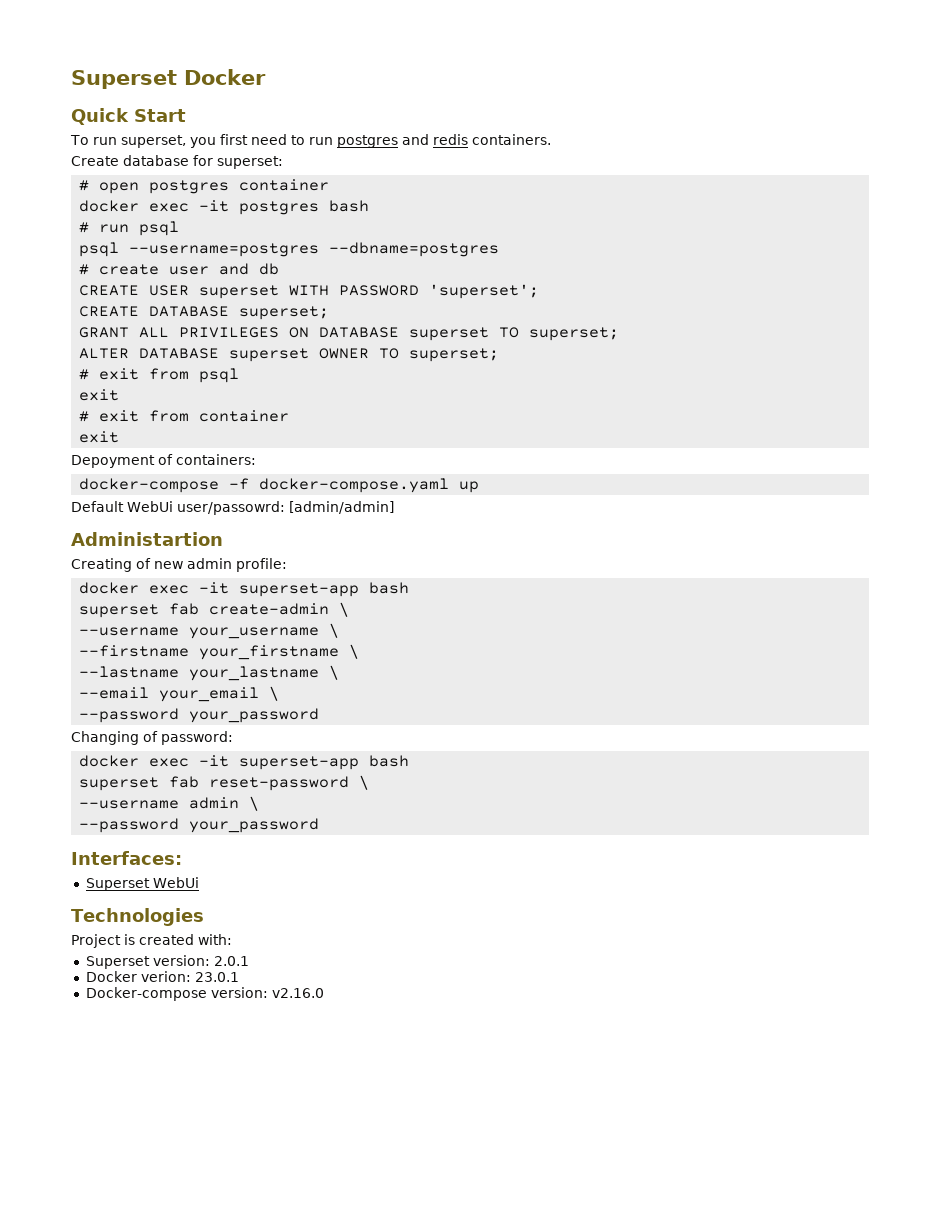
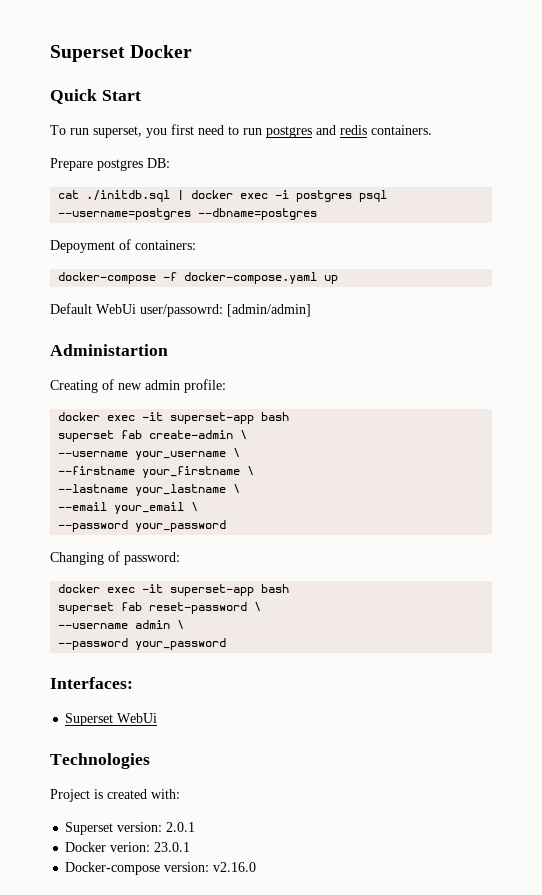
[71,155,283,169] [79,179,330,194] [79,200,370,215] [79,221,180,236] [79,242,500,257] [79,263,280,275] [79,284,540,299] [79,306,330,320] [79,327,620,341] [79,348,500,362] [79,368,240,383] [79,389,120,401] [79,410,290,422] [79,431,120,443] Create database for superset: // # open postgres container // docker exec -it postgres bash // # run psql // psql --username=postgres --dbname=postgres // # create user and db // CREATE USER superset WITH PASSWORD 'superset'; // CREATE DATABASE superset; // GRANT ALL PRIVILEGES ON DATABASE superset TO superset; // ALTER DATABASE superset OWNER TO superset; // # exit from psql // exit // # exit from container // exit -> [50,158,170,171] [58,190,388,202] [58,208,318,220] Prepare postgres DB: // cat ./initdb.sql | docker exec -i postgres psql --username=postgres --dbname=postgres

